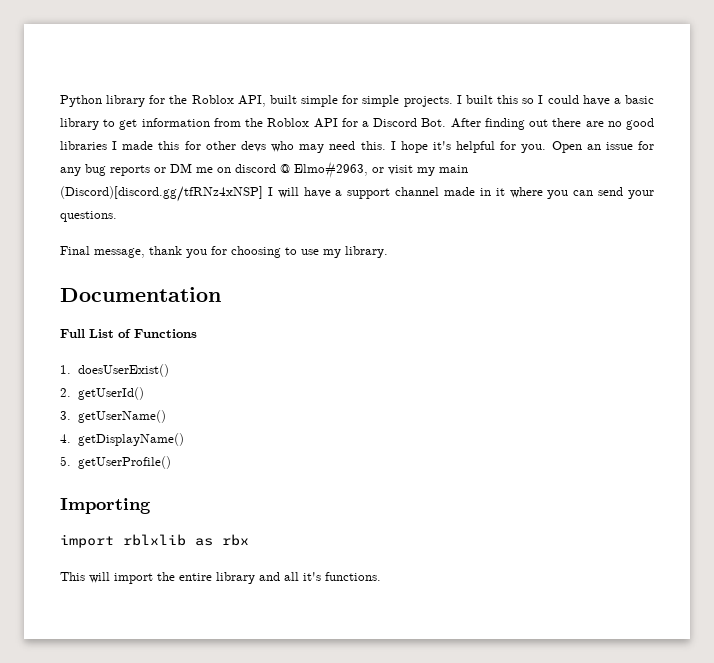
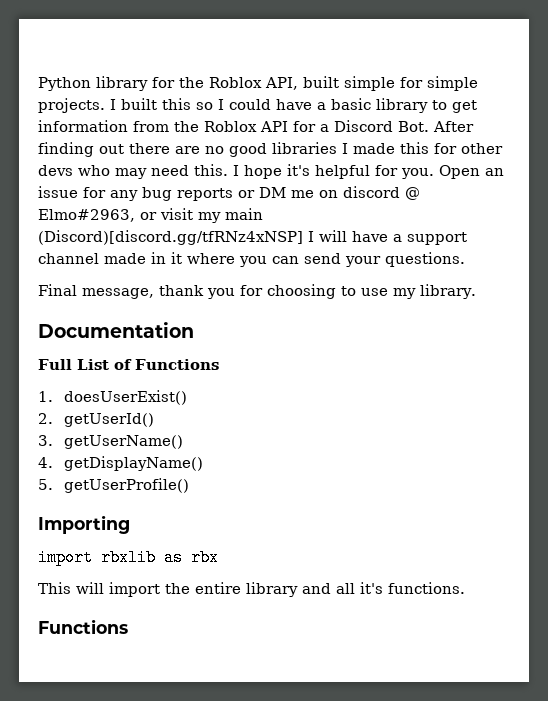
[123,534,186,546] rblxlib -> [101,549,156,566] rbxlib
(381, 576) none -> [38,619,128,634] // Functions

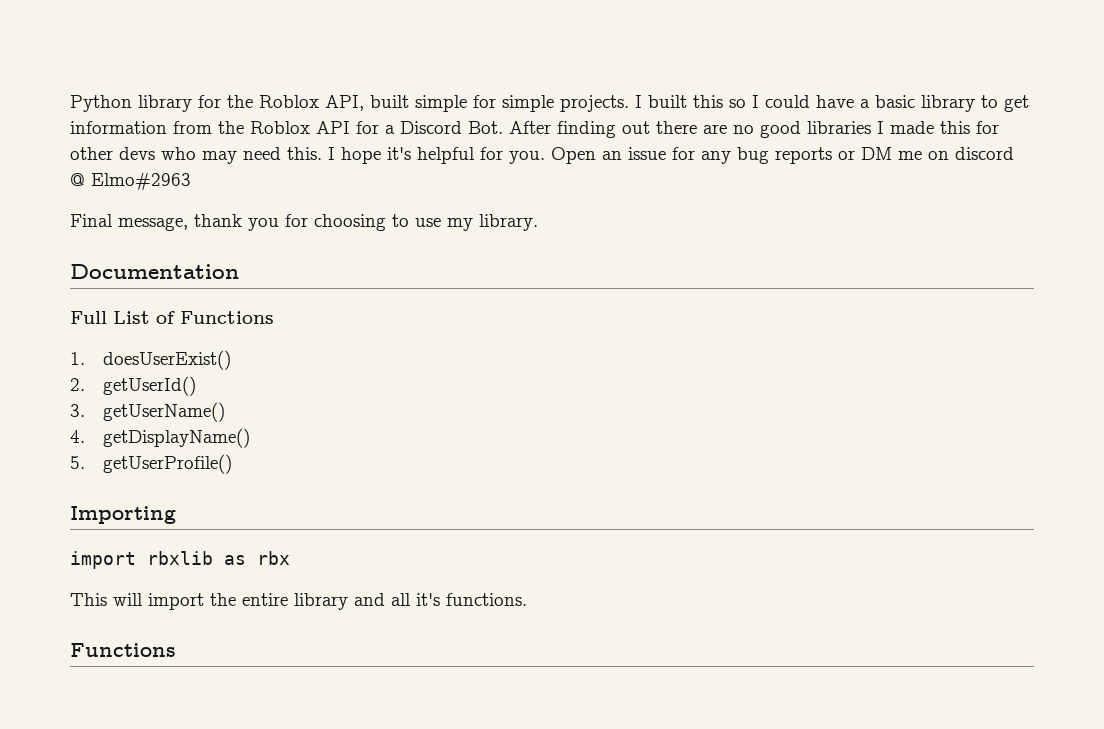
[38,208,263,223] [38,230,467,245] [38,252,465,267] Elmo#2963, or visit my main (Discord)[discord.gg/tfRNz4xNSP] I will have a support channel made in it where you can send your questions. -> [91,173,191,190] Elmo#2963

